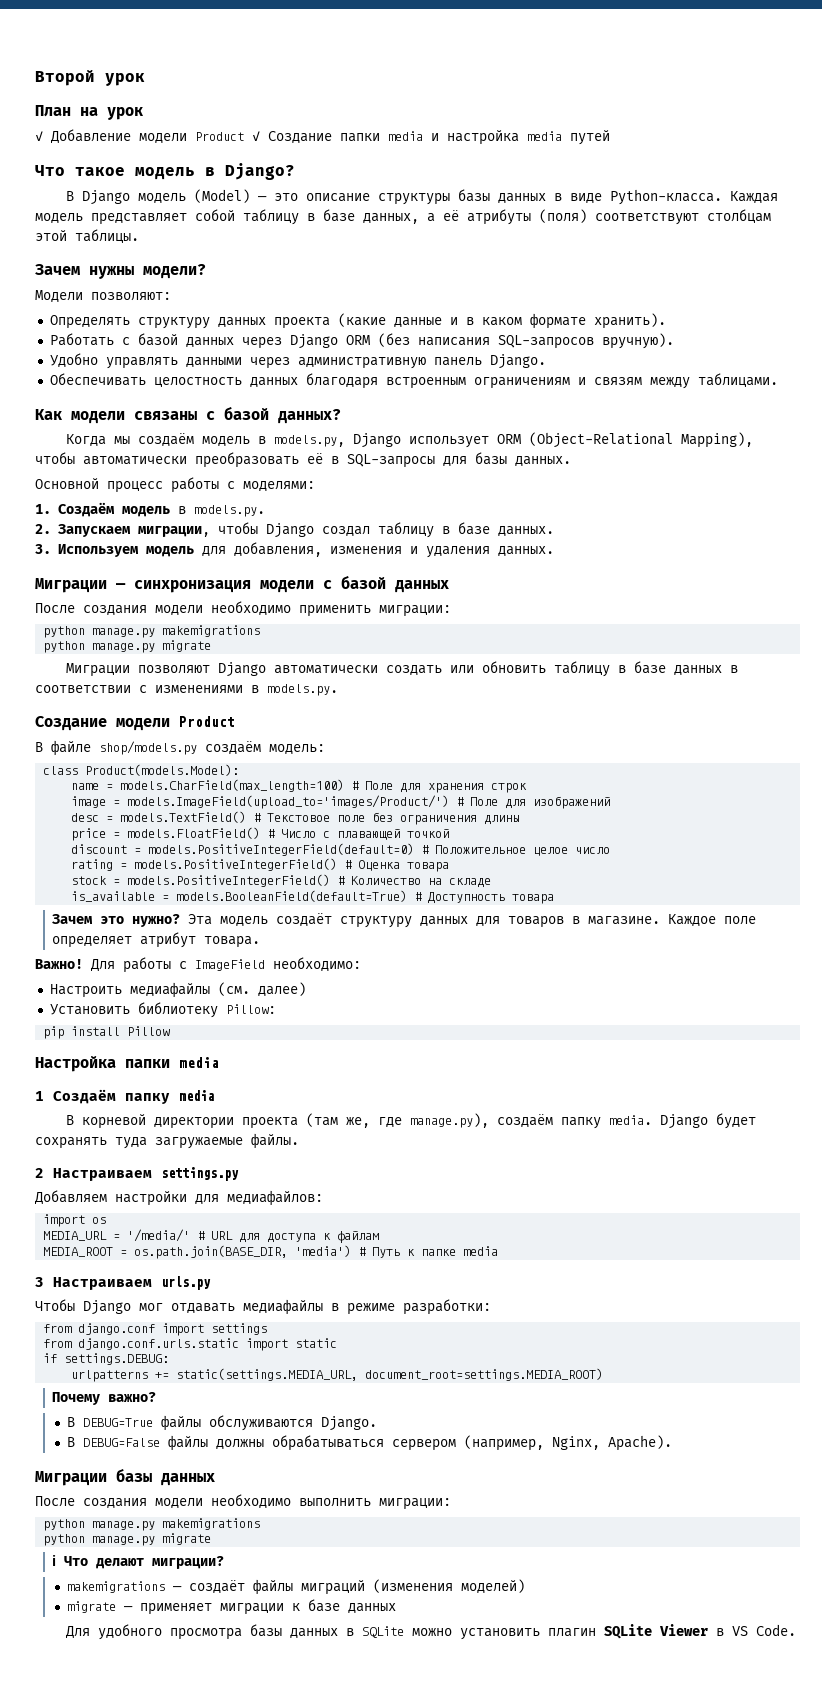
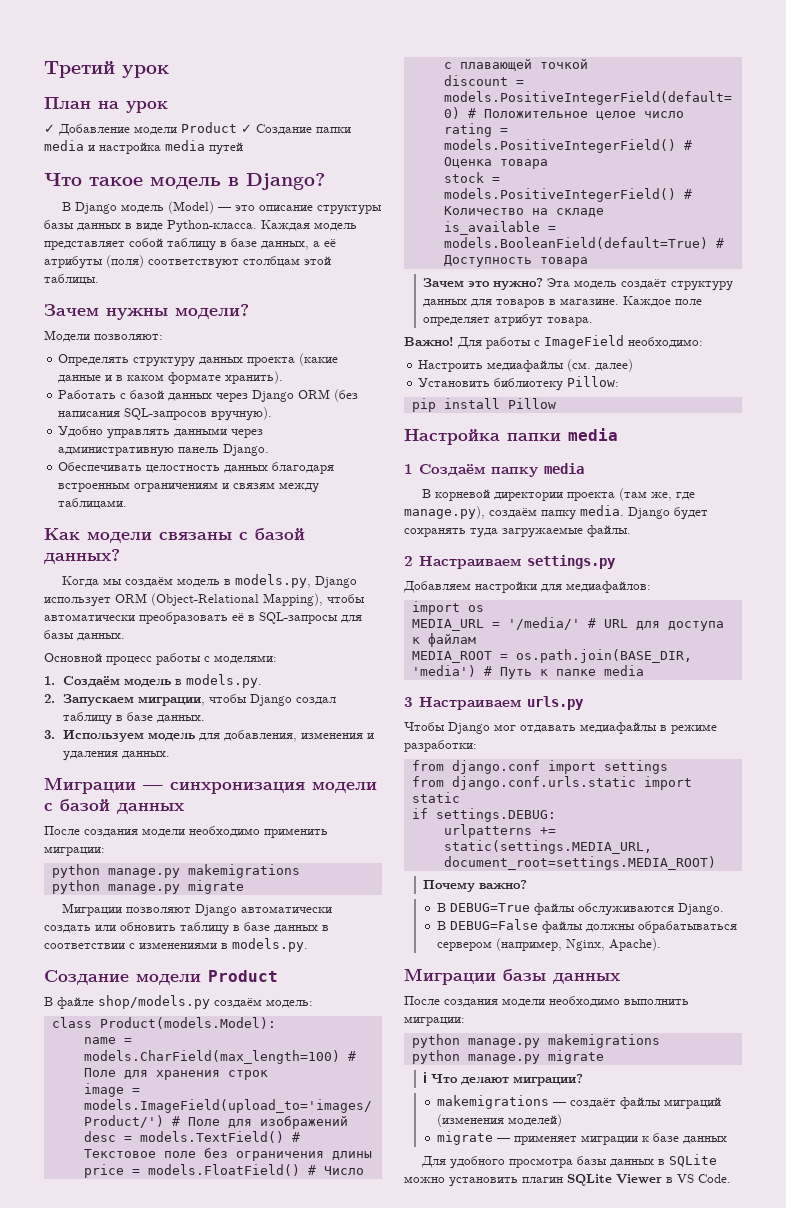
[35,70,95,86] Второй -> [44,61,115,78] Третий

